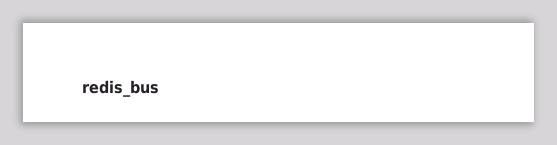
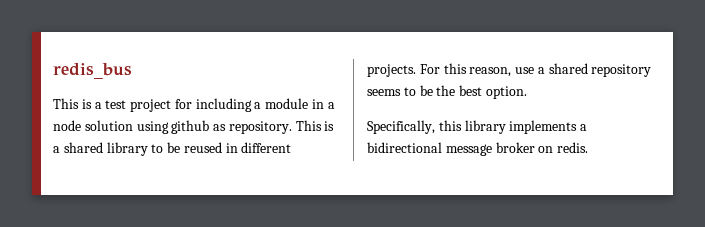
(159, 88) none -> [53,98,335,112] [53,120,335,134] [53,142,292,156] [367,63,652,77] [367,85,527,99] [367,120,588,134] [367,142,589,156] // This is a test project for including a module in a node solution using github as repository. This is a shared library to be reused in different projects. For this reason, use a shared repository seems to be the best option. // Specifically, this library implements a bidirectional message broker on redis.

